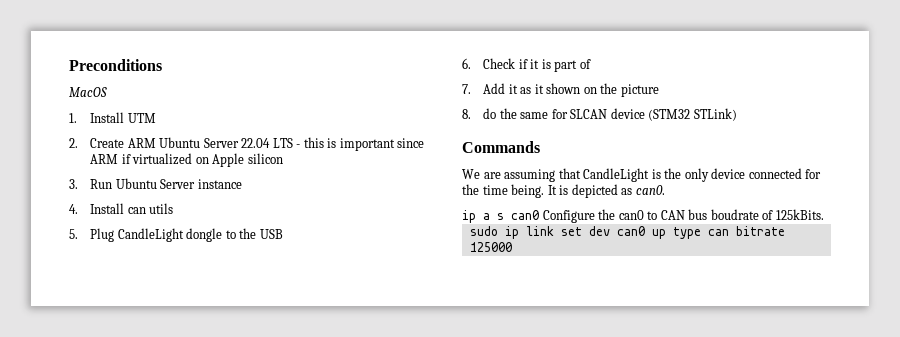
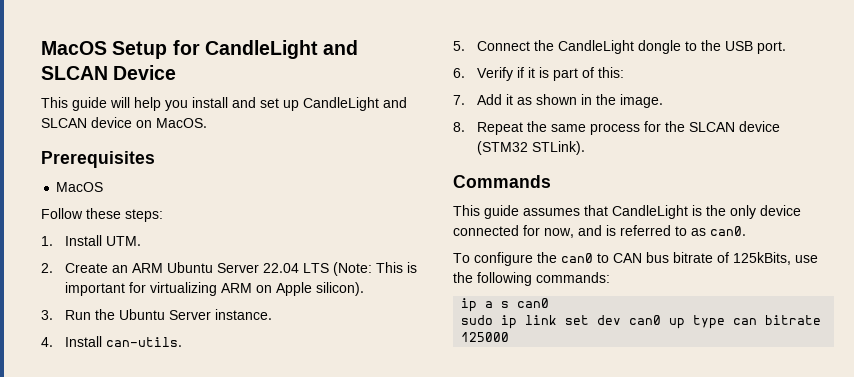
[69,59,162,71] [69,87,107,97] Preconditions // MacOS -> [41,40,359,59] [41,65,177,80] [41,97,407,111] [41,117,207,128] [41,151,155,168] [56,182,104,192] [41,208,163,222] MacOS Setup for CandleLight and SLCAN Device // This guide will help you install and set up CandleLight and SLCAN device on MacOS. // Prerequisites // MacOS // Follow these steps:
[127,113,156,123] UTM -> [106,236,142,246] UTM.
(125, 143) none -> [112,265,129,273] an
[296,137,425,151] [90,153,193,165] - this is important since ARM if virtualized -> [333,262,418,276] [65,282,253,296] (Note: This is important for virtualizing ARM
[247,153,283,164] silicon -> [316,282,365,296] silicon).
[115,178,242,189] Ubuntu Server instance -> [95,309,273,320] the Ubuntu Server instance.
[127,203,174,214] can utils -> [106,337,183,347] can-utils.
[90,228,115,242] Plug -> [477,40,555,51] Connect the
(283, 234) none -> [757,41,787,54] port.
[483,58,516,69] Check -> [477,67,514,81] Verify
(591, 64) none -> [598,67,625,78] this:
[534,83,659,97] it shown on the picture -> [536,94,664,108] shown in the image.
[483,108,497,119] do -> [477,122,524,135] Repeat
[551,109,568,119] for -> [590,121,686,135] process for the
[693,108,737,121] STLink) -> [532,141,586,155] STLink).
[462,169,556,182] We are assuming -> [453,205,580,219] This guide assumes
[462,184,665,198] [462,209,824,223] the time being. It is depicted as can0. // ip a s can0 Configure the can0 to CAN bus boudrate of 125kBits. -> [544,225,746,238] [453,252,818,266] [453,272,610,286] [461,298,550,312] now, and is referred to as can0. // To configure the can0 to CAN bus bitrate of 125kBits, use the following commands: // ip a s can0

